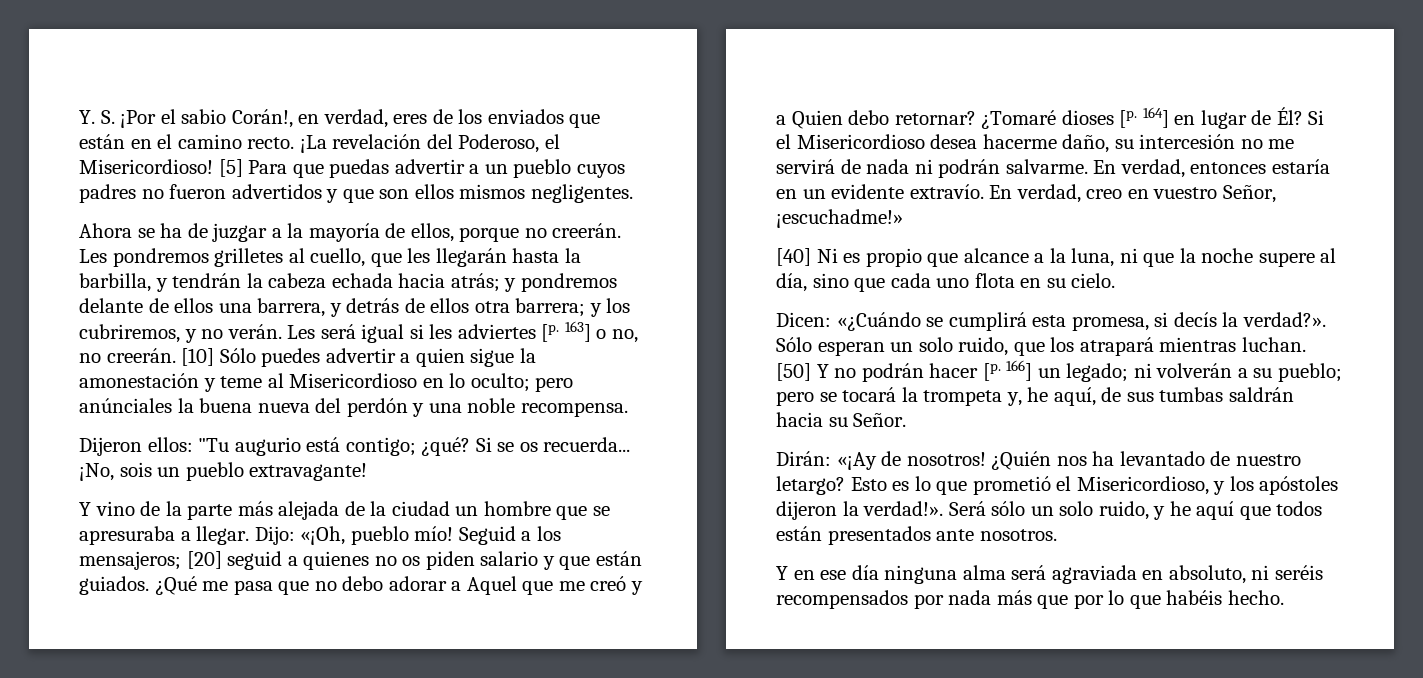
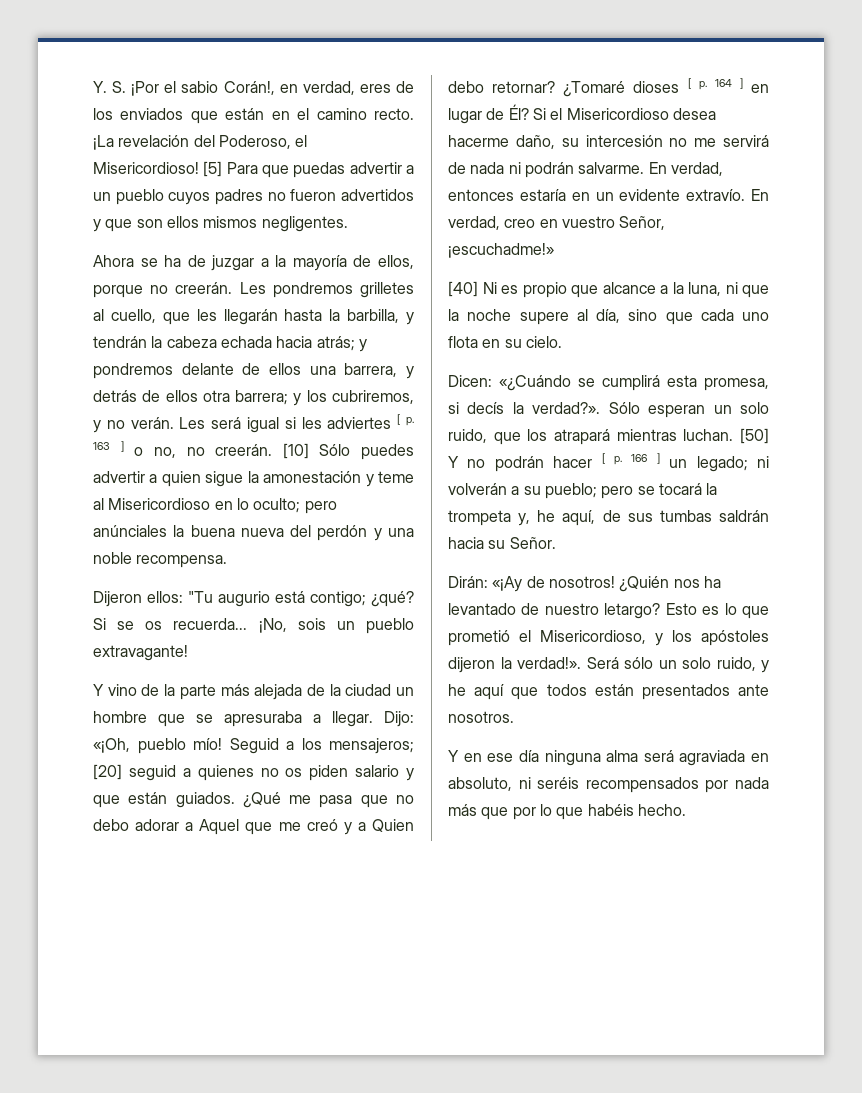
[541,321,591,342] [p. 163] -> [397,414,415,426] [93,441,124,452] [ p. 163 ]
[1119,107,1169,128] [p. 164] -> [687,78,743,90] [ p. 164 ]
[982,360,1033,381] [p. 166] -> [601,453,660,465] [ p. 166 ]

